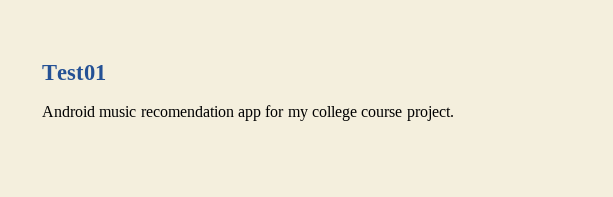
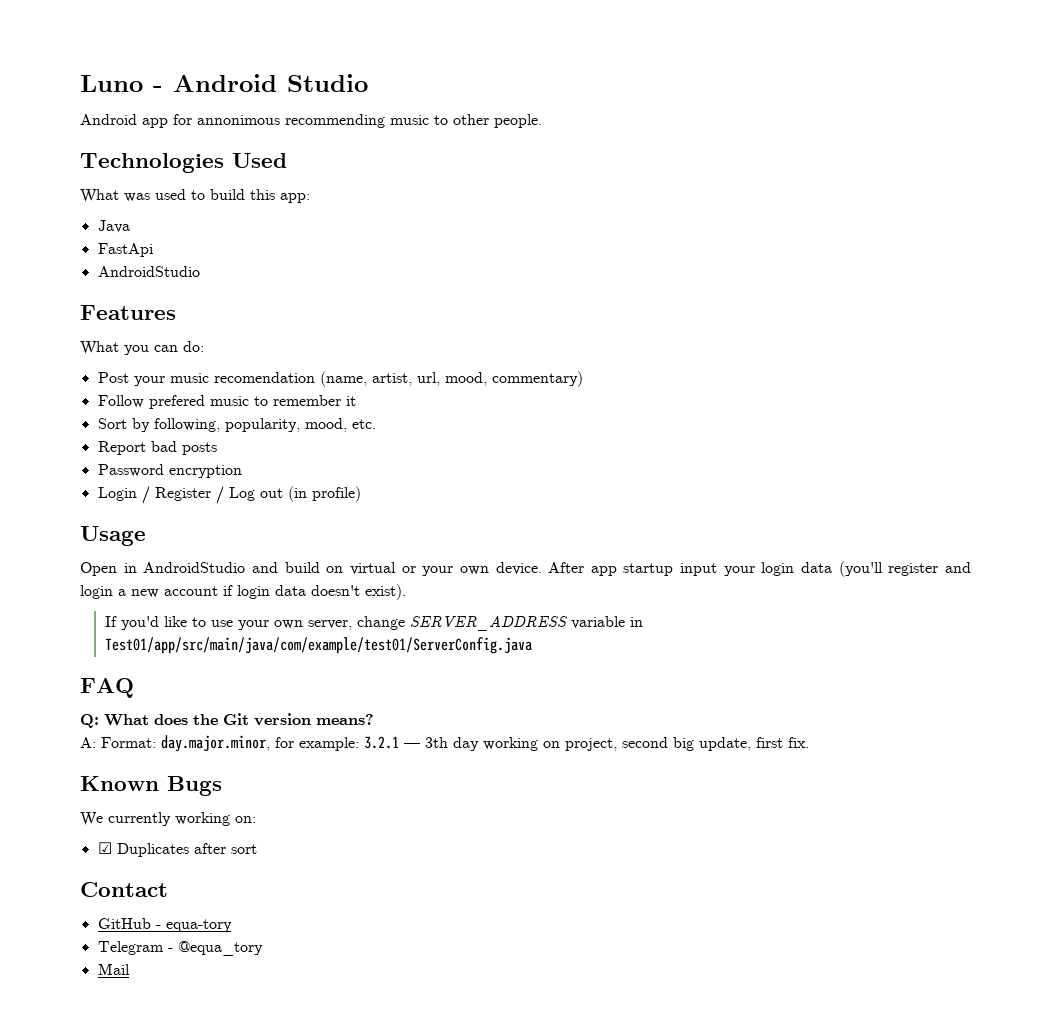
[42,65,106,80] [42,105,454,121] Test01 // Android music recomendation app for my college course project. -> [80,74,368,92] [80,114,542,128] [80,153,287,173] [80,189,310,203] [97,220,130,233] [97,243,153,257] [97,266,200,277] [80,305,176,320] [80,341,204,355] [97,371,583,387] [97,395,356,409] [97,418,376,432] [97,441,217,455] [97,464,242,478] [97,486,361,504] [80,526,146,546] [80,561,971,577] [80,584,406,600] [105,615,644,631] [105,637,533,654] [80,678,134,698] [80,713,374,728] [80,735,809,752] [80,776,222,796] [80,812,256,826] [97,842,257,857] [80,882,168,897] [97,918,232,932] [97,941,263,956] [97,963,130,975] Luno - Android Studio // Android app for annonimous recommending music to other people. // Technologies Used // What was used to build this app: // Java // FastApi // AndroidStudio // Features // What you can do: // Post your music recomendation (name, artist, url, mood, commentary) // Follow prefered music to remember it // Sort by following, popularity, mood, etc. // Report bad posts // Password encryption // Login / Register / Log out (in profile) // Usage // Open in AndroidStudio and build on virtual or your own device. After app startup input your login data (you'll register and login a new account if login data doesn't exist). // If you'd like to use your own server, change SERVER_ADDRESS variable in Test01/app/src/main/java/com/example/test01/ServerConfig.java // FAQ // Q: What does the Git version means? // A: Format: day.major.minor, for example: 3.2.1 — 3th day working on project, second big update, first fix. // Known Bugs // We currently working on: // ☑ Duplicates after sort // Contact // GitHub - equa-tory // Telegram - @equa_tory // Mail

